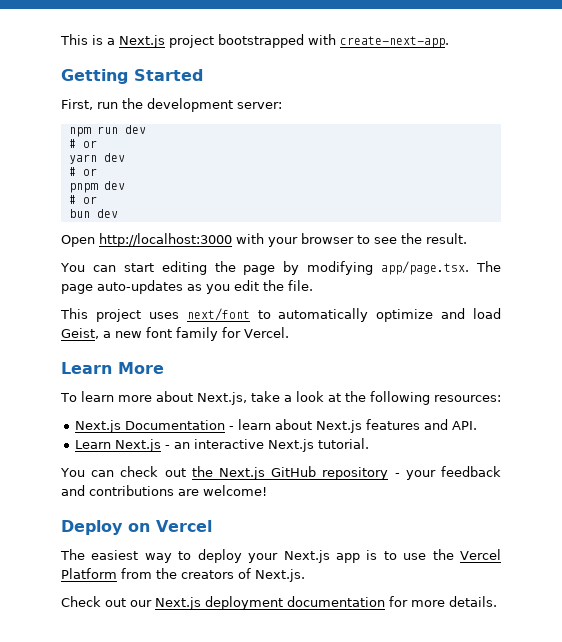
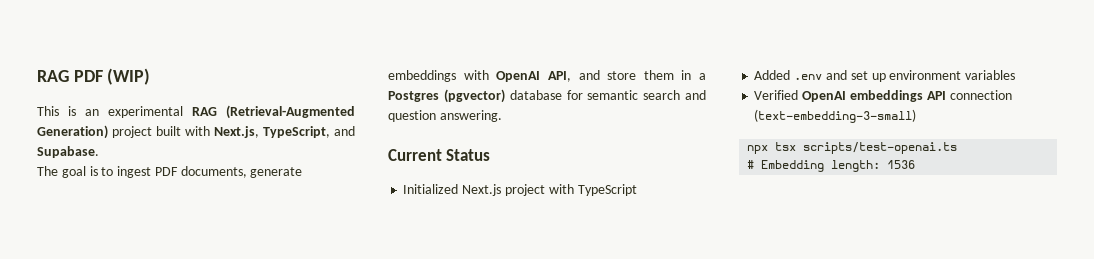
[60,34,449,48] [61,69,203,84] [61,98,282,112] [68,125,146,137] [68,139,97,148] [68,153,125,164] [68,167,97,176] [68,181,125,193] [68,195,97,204] [68,209,118,218] [61,233,467,247] [60,261,501,275] [61,280,313,294] [60,308,501,322] [61,327,289,341] [61,362,164,374] [60,391,501,405] [74,419,477,433] [74,438,369,452] [60,466,502,480] [61,485,267,496] [61,520,212,535] [60,549,502,563] [61,568,305,582] [61,596,497,610] This is a Next.js project bootstrapped with create-next-app. // Getting Started // First, run the development server: // npm run dev // # or // yarn dev // # or // pnpm dev // # or // bun dev // Open http://localhost:3000 with your browser to see the result. // You can start editing the page by modifying app/page.tsx. The page auto-updates as you edit the file. // This project uses next/font to automatically optimize and load Geist, a new font family for Vercel. // Learn More // To learn more about Next.js, take a look at the following resources: // Next.js Documentation - learn about Next.js features and API. // Learn Next.js - an interactive Next.js tutorial. // You can check out the Next.js GitHub repository - your feedback and contributions are welcome! // Deploy on Vercel // The easiest way to deploy your Next.js app is to use the Vercel Platform from the creators of Next.js. // Check out our Next.js deployment documentation for more details. -> [37,68,151,85] [37,105,355,119] [37,125,355,139] [37,146,99,158] [37,166,303,178] [388,70,706,82] [388,89,706,103] [388,110,502,122] [388,149,491,161] [403,184,637,196] [754,70,1016,82] [754,90,1012,102] [754,109,917,123] [747,142,958,154] [747,160,916,172] RAG PDF (WIP) // This is an experimental RAG (Retrieval-Augmented Generation) project built with Next.js, TypeScript, and Supabase. // The goal is to ingest PDF documents, generate embeddings with OpenAI API, and store them in a Postgres (pgvector) database for semantic search and question answering. // Current Status // Initialized Next.js project with TypeScript // Added .env and set up environment variables // Verified OpenAI embeddings API connection (text-embedding-3-small) // npx tsx scripts/test-openai.ts // # Embedding length: 1536

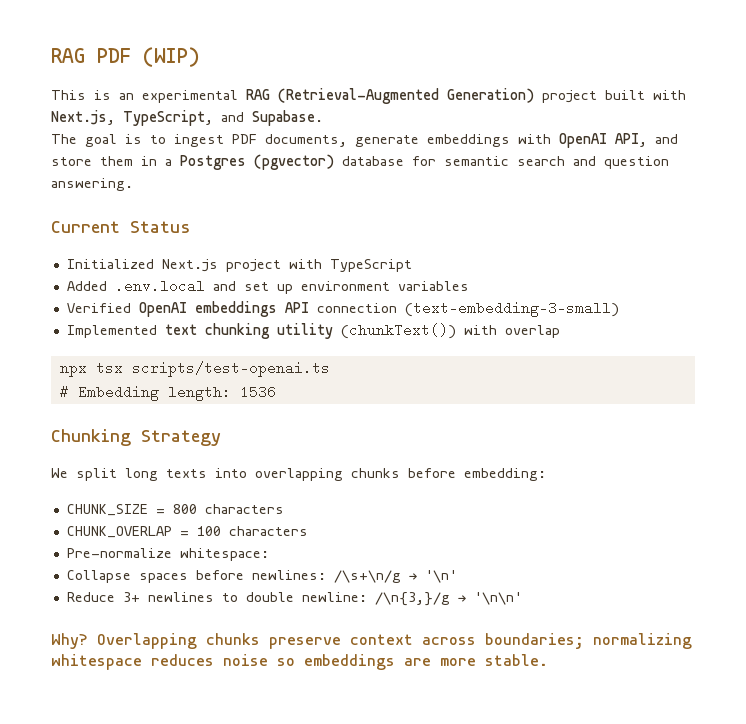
[794,74,823,80] .env -> [114,279,205,293] .env.local
(917, 116) none -> [66,323,560,339] // Implemented text chunking utility (chunkText()) with overlap
(916, 164) none -> [51,429,221,446] [51,468,546,481] [66,504,284,516] [66,526,308,538] [66,548,269,561] [66,570,457,583] [66,592,522,606] [51,633,692,649] [51,654,548,670] // Chunking Strategy // We split long texts into overlapping chunks before embedding: // CHUNK_SIZE = 800 characters // CHUNK_OVERLAP = 100 characters // Pre-normalize whitespace: // Collapse spaces before newlines: /\s+\n/g → '\n' // Reduce 3+ newlines to double newline: /\n{3,}/g → '\n\n' // Why? Overlapping chunks preserve context across boundaries; normalizing whitespace reduces noise so embeddings are more stable.

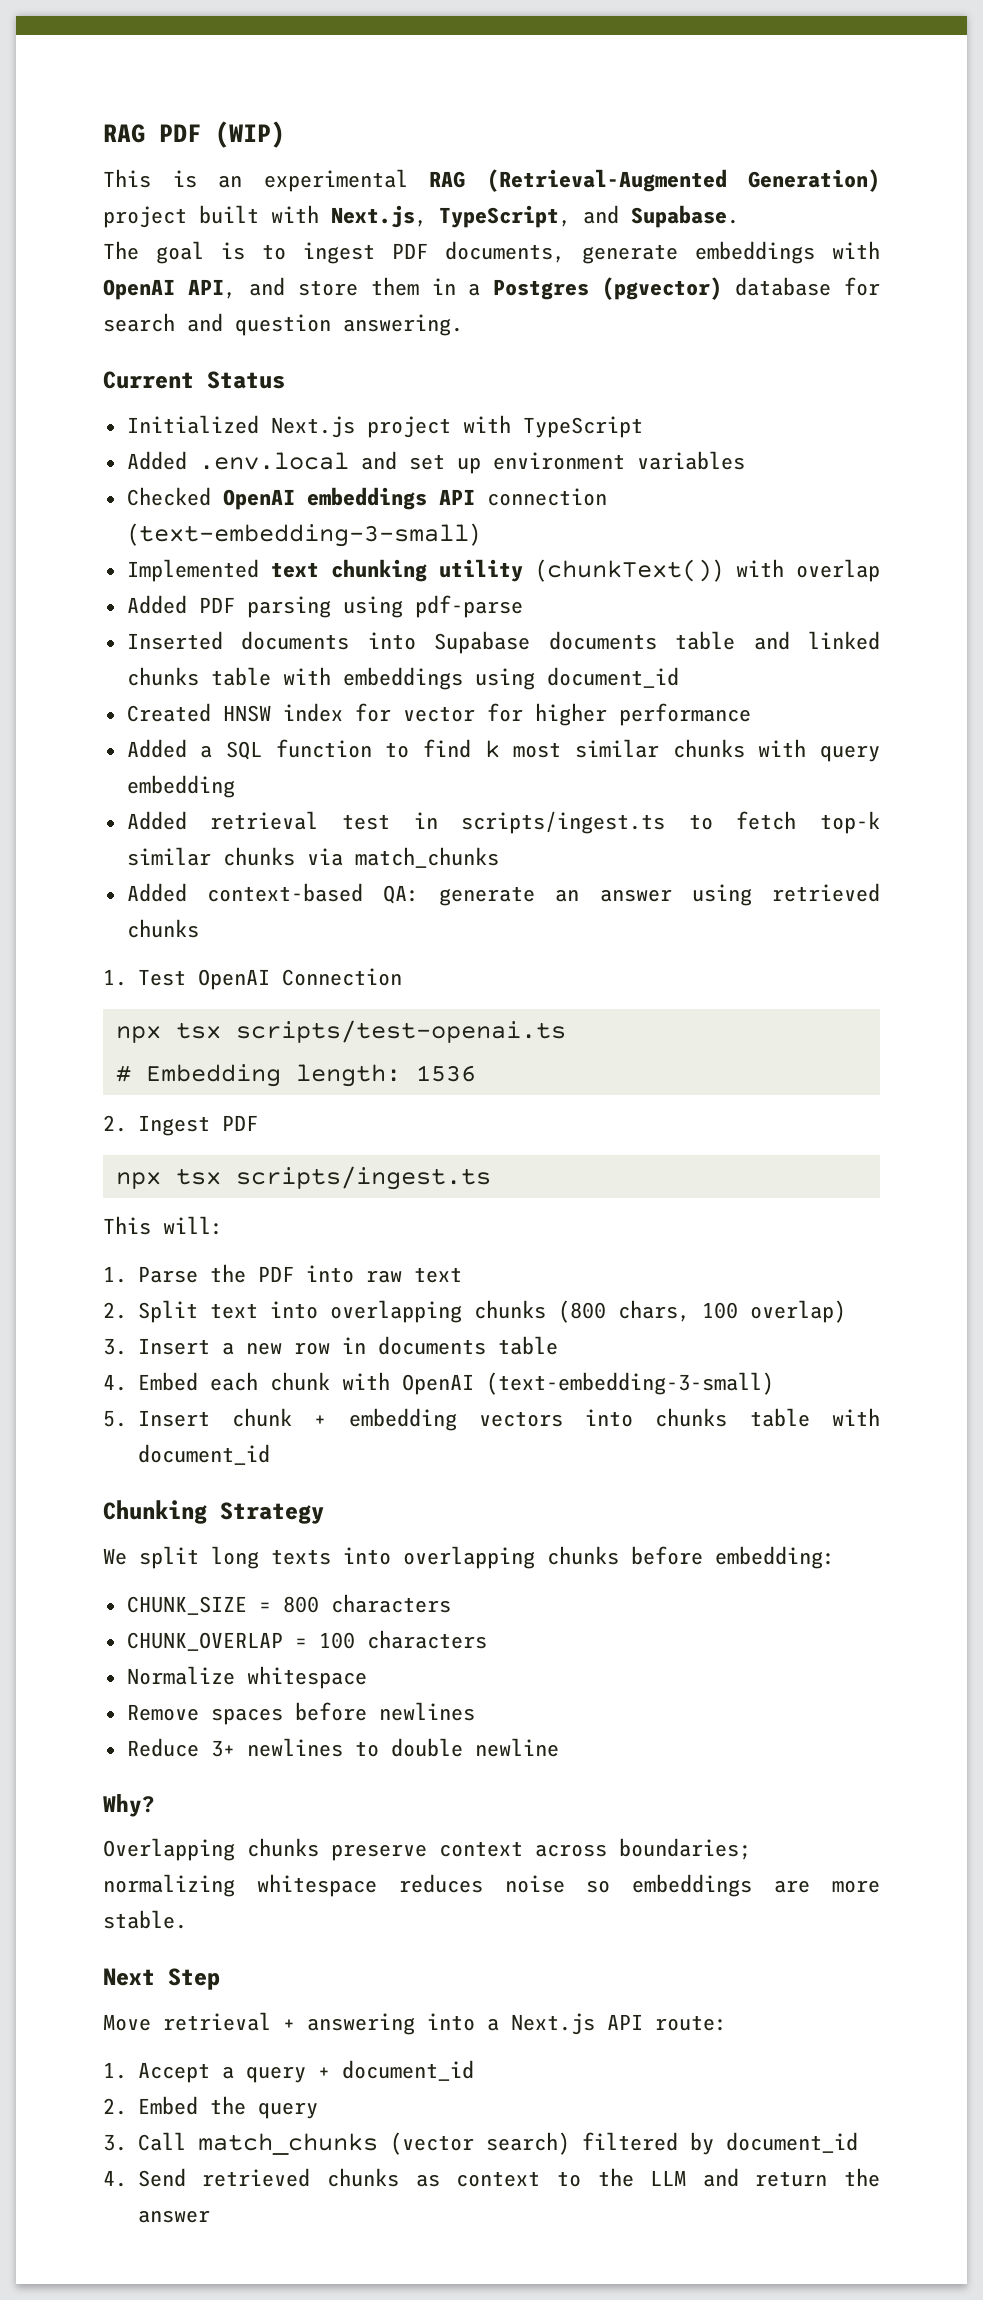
[444,156,509,166] semantic -> (880, 286) none
[66,303,131,313] Verified -> [126,487,211,506] Checked
(560, 331) none -> [126,595,523,618] [126,631,880,654] [126,667,679,690] [126,703,751,726] [126,739,880,762] [126,775,235,798] [126,811,881,834] [126,847,499,868] [126,883,880,906] [126,919,199,938] [103,968,402,990] // Added PDF parsing using pdf-parse // Inserted documents into Supabase documents table and linked chunks table with embeddings using document_id // Created HNSW index for vector for higher performance // Added a SQL function to find k most similar chunks with query embedding // Added retrieval test in scripts/ingest.ts to fetch top-k similar chunks via match_chunks // Added context-based QA: generate an answer using retrieved chunks // 1. Test OpenAI Connection
(276, 392) none -> [103,1115,258,1136] [115,1166,491,1190] [103,1216,223,1235] [103,1264,462,1283] [103,1300,846,1323] [103,1336,558,1355] [103,1372,774,1395] [103,1408,880,1431] [137,1444,270,1465] // 2. Ingest PDF // npx tsx scripts/ingest.ts // This will: // 1. Parse the PDF into raw text // 2. Split text into overlapping chunks (800 chars, 100 overlap) // 3. Insert a new row in documents table // 4. Embed each chunk with OpenAI (text-embedding-3-small) // 5. Insert chunk + embedding vectors into chunks table with document_id
[66,548,269,561] [66,570,457,583] Pre-normalize whitespace: // Collapse spaces before newlines: /\s+\n/g → '\n' -> [126,1666,367,1689] [126,1702,475,1725] Normalize whitespace // Remove spaces before newlines
[301,592,522,606] newline: /\n{3,}/g → '\n\n' -> [474,1738,559,1757] newline
(88, 641) none -> (155, 1805) //
(548, 660) none -> [103,1968,220,1990] [103,2012,727,2035] [103,2060,474,2083] [103,2096,318,2119] [103,2132,858,2155] [103,2168,880,2187] [137,2210,210,2223] // Next Step // Move retrieval + answering into a Next.js API route: // 1. Accept a query + document_id // 2. Embed the query // 3. Call match_chunks (vector search) filtered by document_id // 4. Send retrieved chunks as context to the LLM and return the answer

